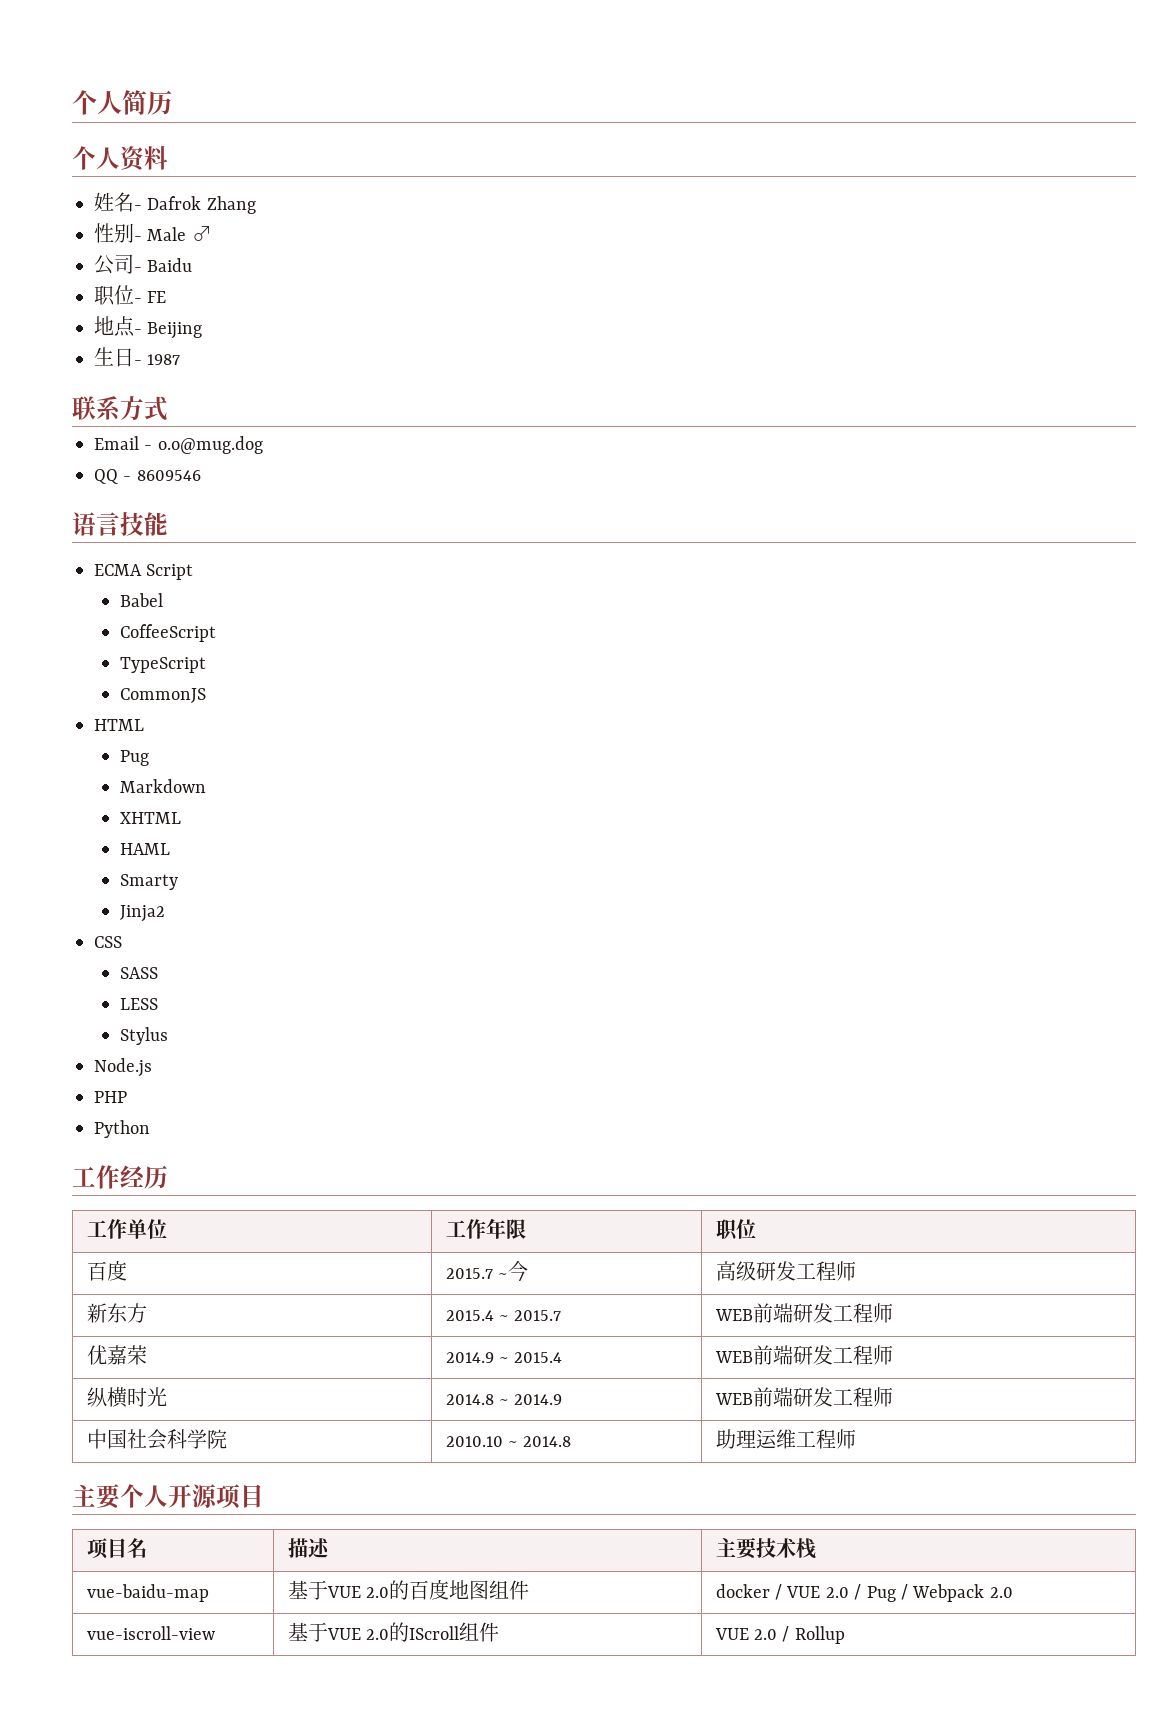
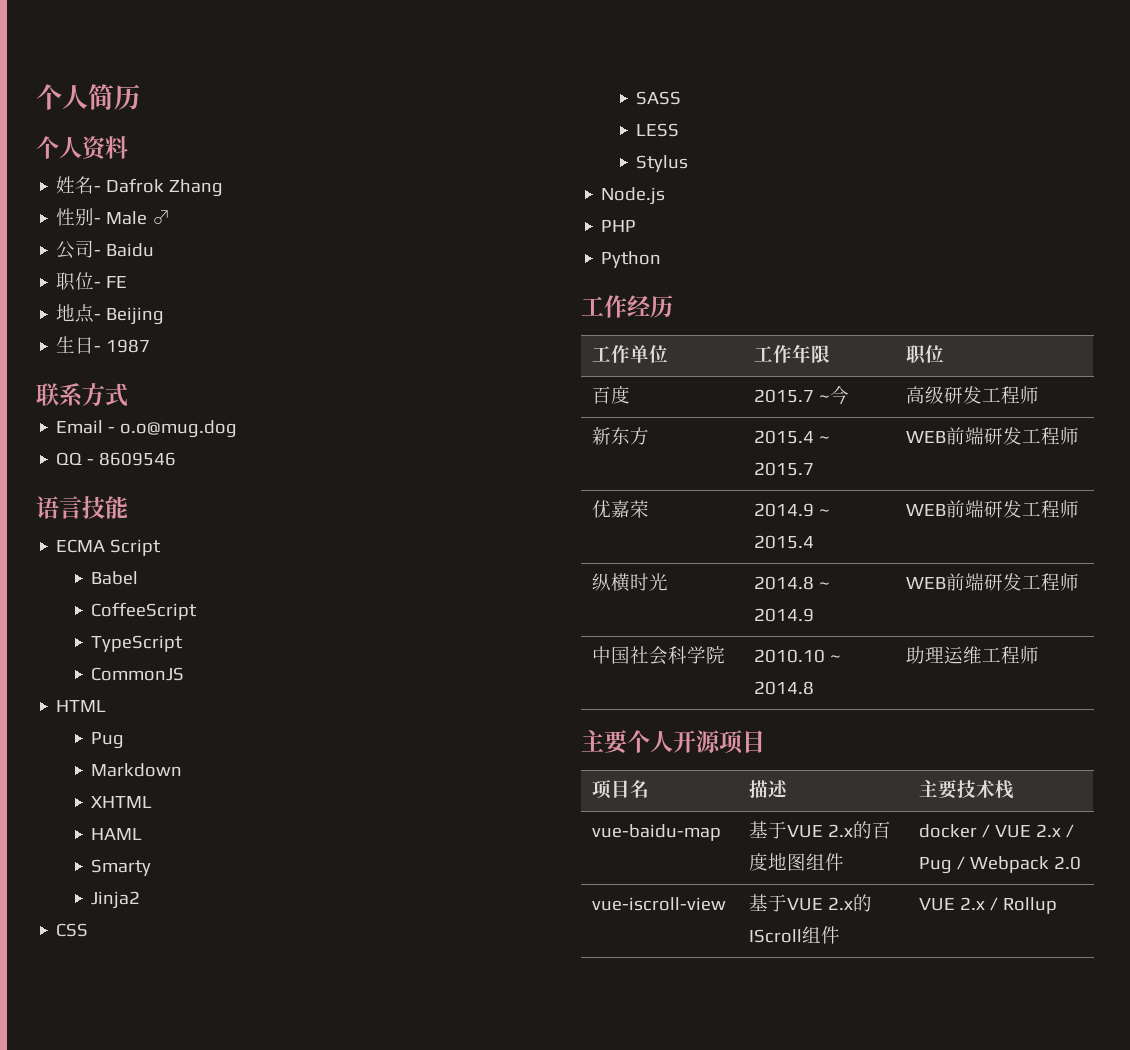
[365,1587,389,1598] 2.0 -> [828,824,854,837] 2.x
[825,1587,849,1598] 2.0 -> [1036,824,1062,837] 2.x
[365,1629,389,1640] 2.0 -> [828,897,854,910] 2.x
[753,1629,777,1640] 2.0 -> [960,897,986,910] 2.x

